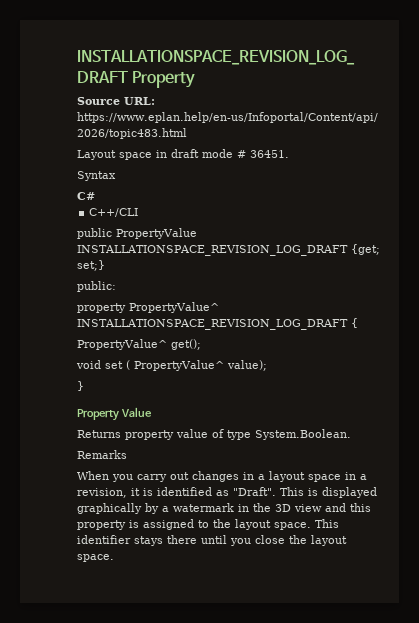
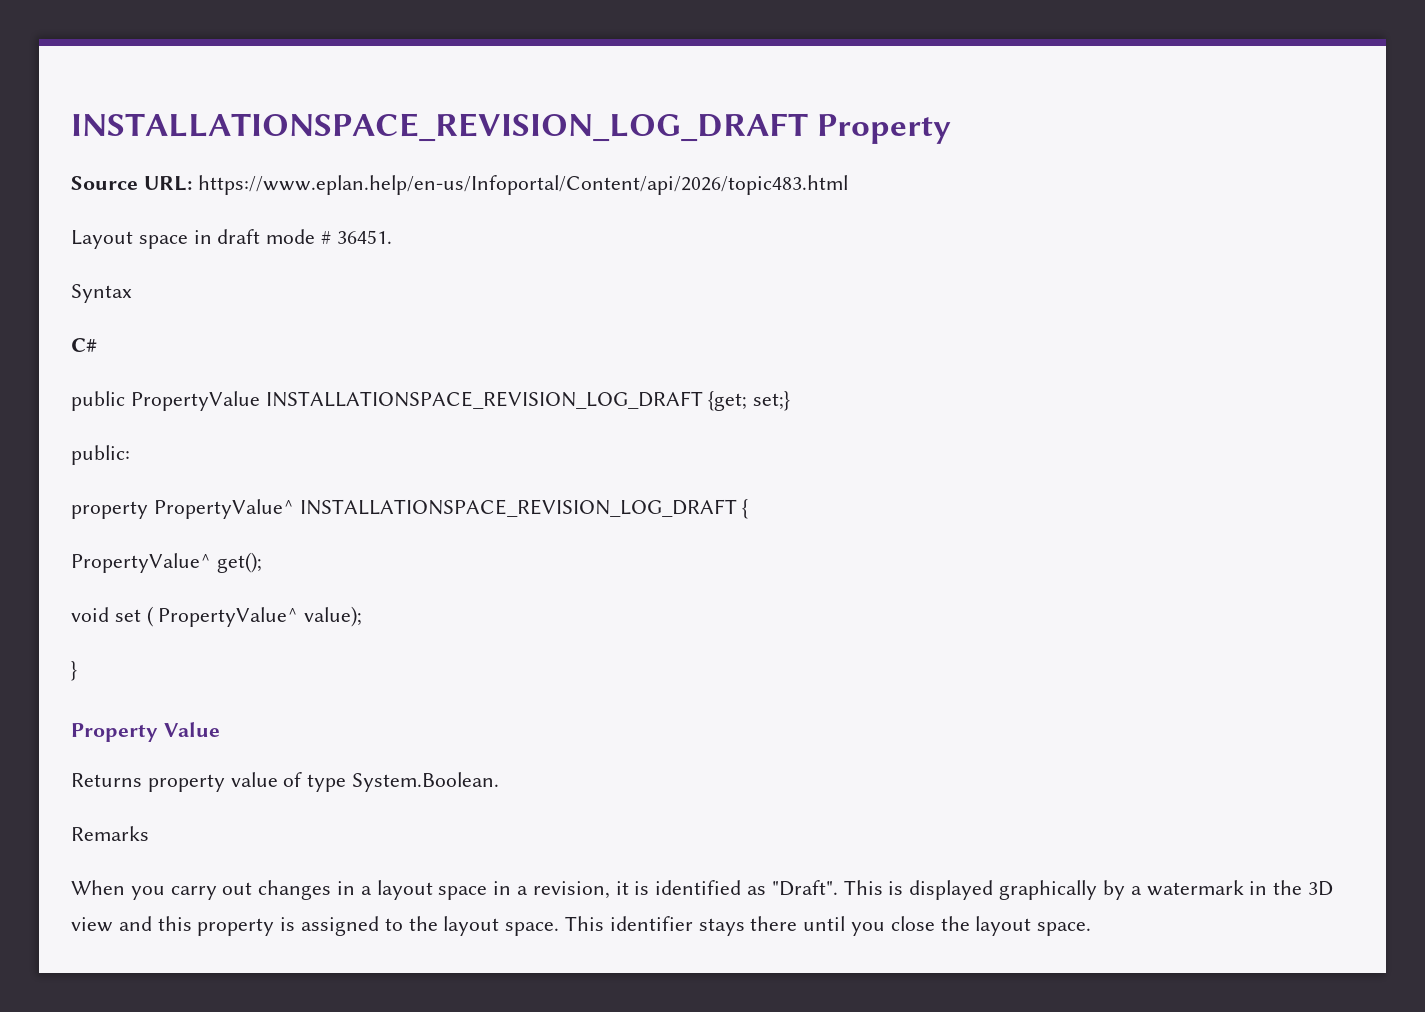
[89,208,139,217] // C++/CLI -> (97, 345) none

